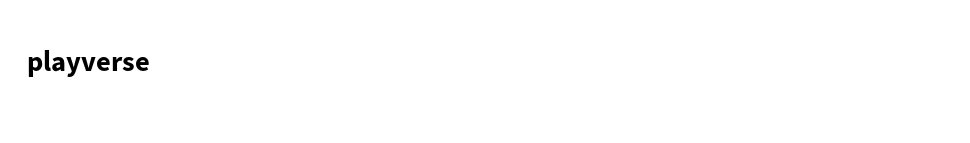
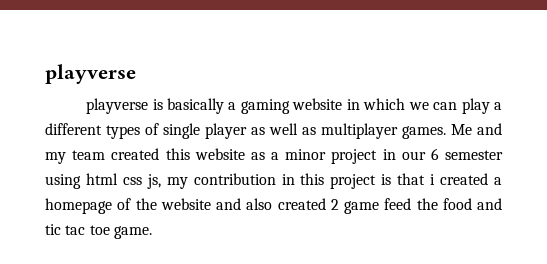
[27,50,150,77] playverse -> [45,64,136,84] [86,98,502,114] [45,123,502,139] [45,148,504,164] [45,173,502,189] [45,198,502,214] [45,224,152,239] playverse // playverse is basically a gaming website in which we can play a different types of single player as well as multiplayer games. Me and my team created this website as a minor project in our 6 semester using html css js, my contribution in this project is that i created a homepage of the website and also created 2 game feed the food and tic tac toe game.

